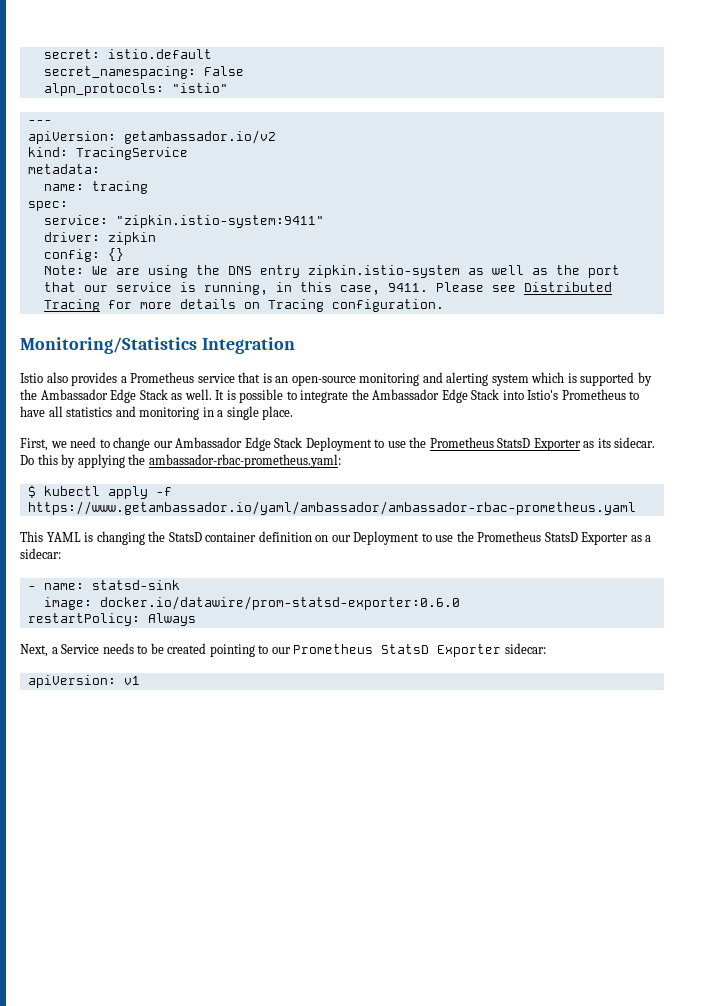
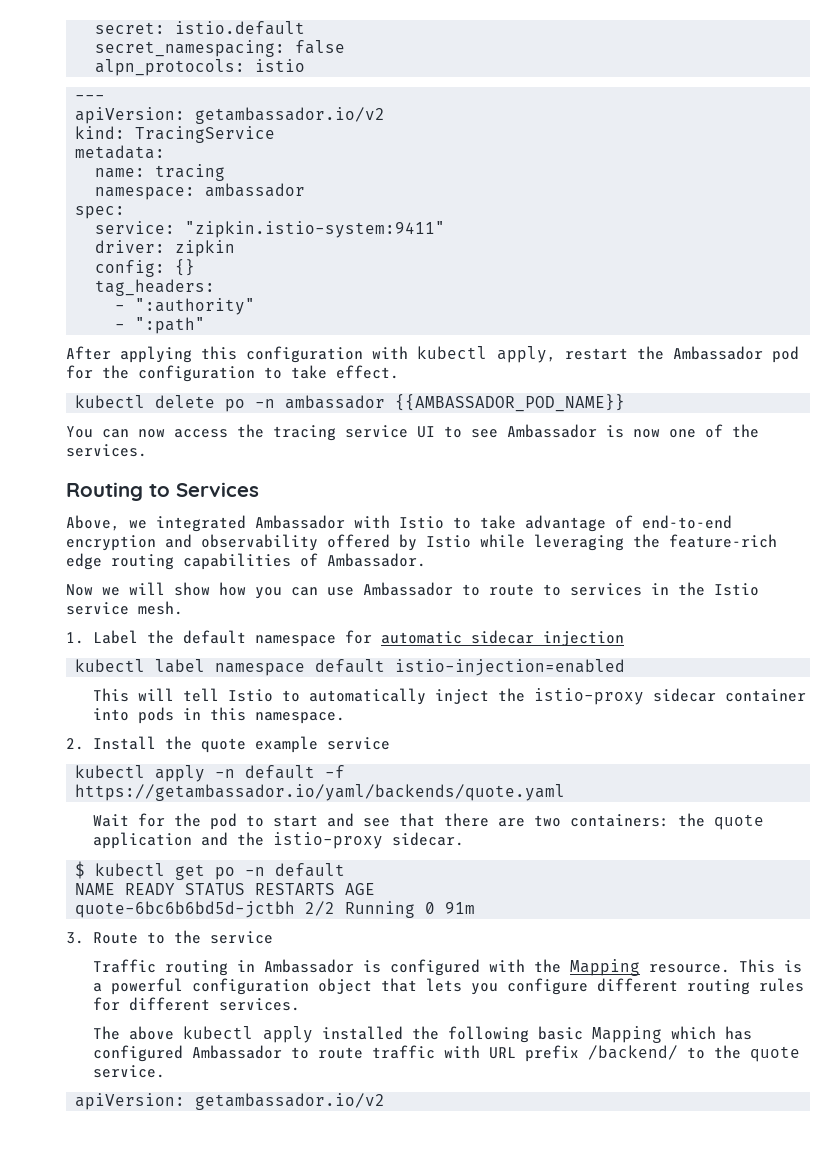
[203,66,244,76] False -> [295,40,346,54] false
[171,83,228,93] "istio" -> [255,59,306,72] istio
(148, 187) none -> [95,183,306,200] // namespace: ambassador
[43,265,620,278] [43,282,612,295] [43,299,444,312] [20,337,295,354] [20,372,652,386] [20,389,640,403] [20,406,294,420] [20,437,656,451] [20,454,341,468] [27,485,172,499] [27,501,636,515] [20,531,652,545] [20,548,61,559] [27,580,180,590] [43,596,460,610] [27,613,196,626] [20,643,546,657] [27,675,140,688] Note: We are using the DNS entry zipkin.istio-system as well as the port that our service is running, in this case, 9411. Please see Distributed Tracing for more details on Tracing configuration. // Monitoring/Statistics Integration // Istio also provides a Prometheus service that is an open-source monitoring and alerting system which is supported by the Ambassador Edge Stack as well. It is possible to integrate the Ambassador Edge Stack into Istio's Prometheus to have all statistics and monitoring in a single place. // First, we need to change our Ambassador Edge Stack Deployment to use the Prometheus StatsD Exporter as its sidecar. Do this by applying the ambassador-rbac-prometheus.yaml: // $ kubectl apply -f https://www.getambassador.io/yaml/ambassador/ambassador-rbac-prometheus.yaml // This YAML is changing the StatsD container definition on our Deployment to use the Prometheus StatsD Exporter as a sidecar: // - name: statsd-sink // image: docker.io/datawire/prom-statsd-exporter:0.6.0 // restartPolicy: Always // Next, a Service needs to be created pointing to our Prometheus StatsD Exporter sidecar: // apiVersion: v1 -> [95,279,216,296] [115,298,256,315] [115,317,206,334] [66,346,799,363] [66,365,399,382] [75,394,626,412] [66,424,759,441] [66,444,147,457] [66,482,259,501] [66,515,732,532] [66,534,777,551] [66,553,426,570] [66,582,759,599] [66,601,183,615] [66,630,624,647] [75,659,626,676] [92,688,806,705] [92,707,345,724] [66,736,390,753] [75,765,346,782] [75,784,566,801] [92,813,764,830] [92,832,464,849] [75,861,346,880] [75,883,376,895] [75,901,476,918] [66,930,273,944] [92,959,802,976] [92,978,804,995] [92,997,300,1011] [92,1026,752,1043] [92,1045,800,1062] [92,1065,165,1078] [75,1093,386,1110] tag_headers: // - ":authority" // - ":path" // After applying this configuration with kubectl apply, restart the Ambassador pod for the configuration to take effect. // kubectl delete po -n ambassador {{AMBASSADOR_POD_NAME}} // You can now access the tracing service UI to see Ambassador is now one of the services. // Routing to Services // Above, we integrated Ambassador with Istio to take advantage of end-to-end encryption and observability offered by Istio while leveraging the feature-rich edge routing capabilities of Ambassador. // Now we will show how you can use Ambassador to route to services in the Istio service mesh. // 1. Label the default namespace for automatic sidecar injection // kubectl label namespace default istio-injection=enabled // This will tell Istio to automatically inject the istio-proxy sidecar container into pods in this namespace. // 2. Install the quote example service // kubectl apply -n default -f https://getambassador.io/yaml/backends/quote.yaml // Wait for the pod to start and see that there are two containers: the quote application and the istio-proxy sidecar. // $ kubectl get po -n default // NAME READY STATUS RESTARTS AGE // quote-6bc6b6bd5d-jctbh 2/2 Running 0 91m // 3. Route to the service // Traffic routing in Ambassador is configured with the Mapping resource. This is a powerful configuration object that lets you configure different routing rules for different services. // The above kubectl apply installed the following basic Mapping which has configured Ambassador to route traffic with URL prefix /backend/ to the quote service. // apiVersion: getambassador.io/v2

